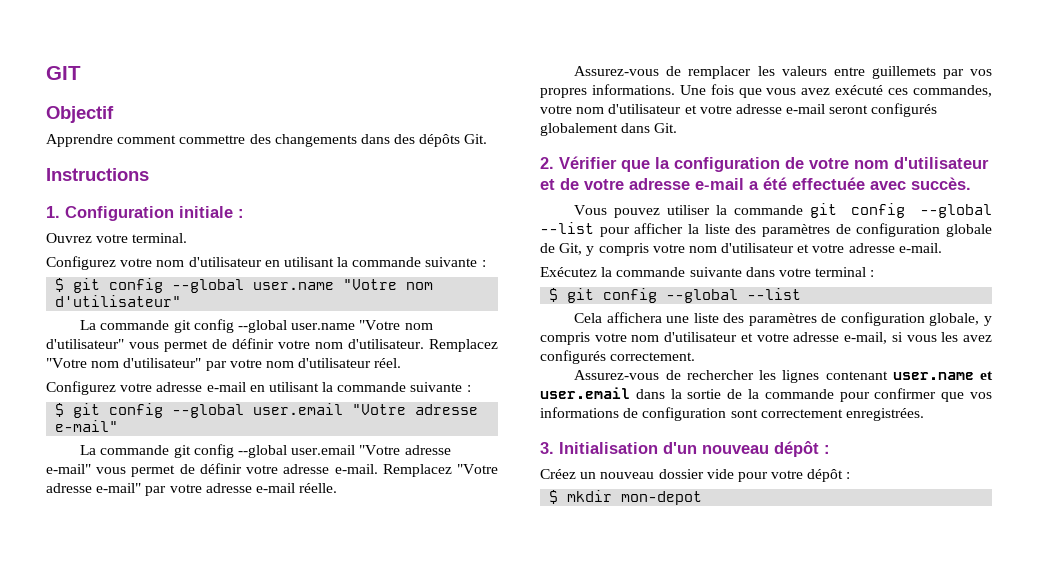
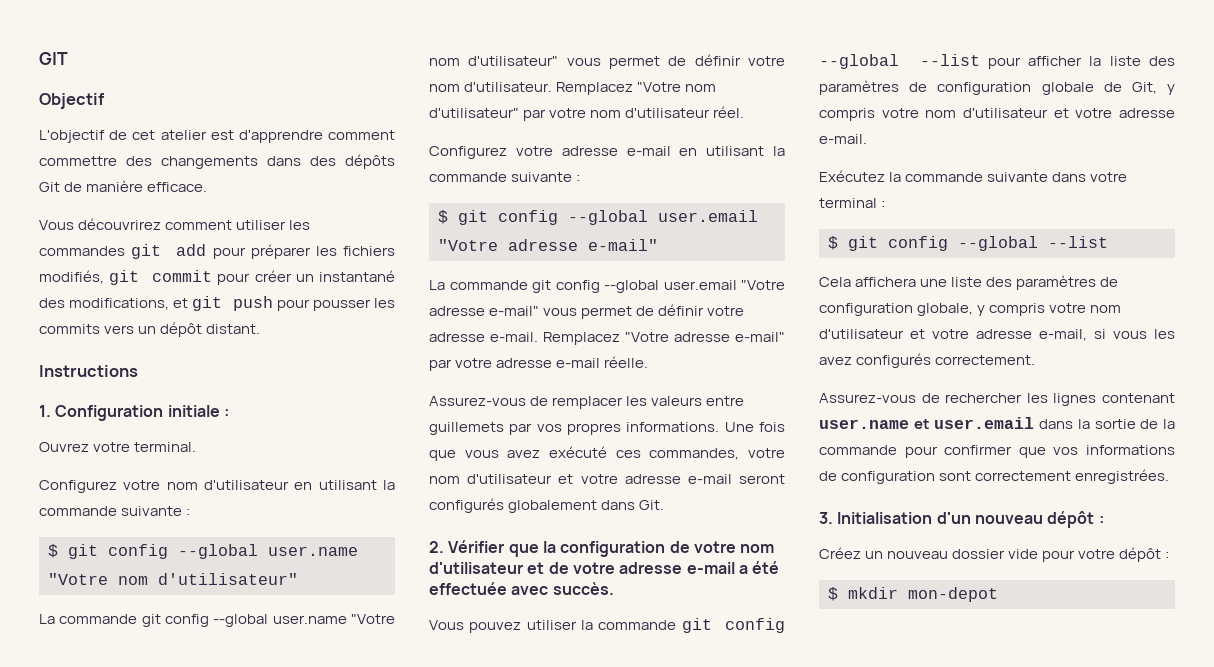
[46,134,113,147] Apprendre -> [39,130,323,143] L'objectif de cet atelier est d'apprendre
[464,134,488,144] Git. -> [39,180,208,192] [39,218,311,230] [39,244,395,259] [39,270,395,285] [39,296,395,311] [39,322,261,337] Git de manière efficace. // Vous découvrirez comment utiliser les commandes git add pour préparer les fichiers modifiés, git commit pour créer un instantané des modifications, et git push pour pousser les commits vers un dépôt distant.

